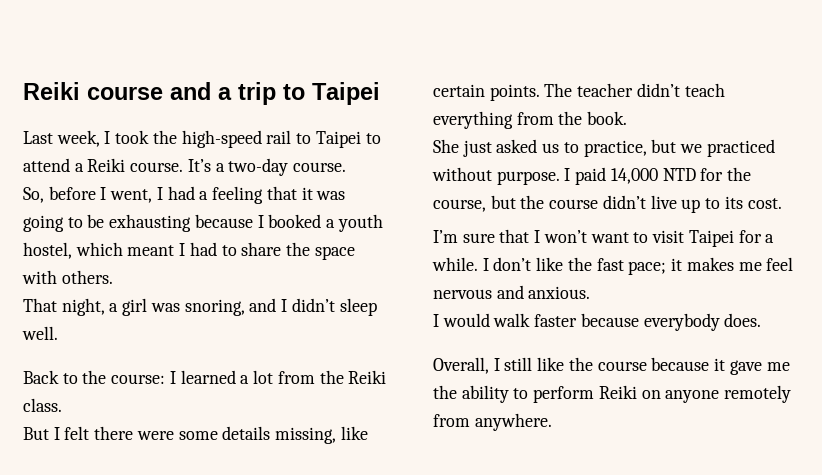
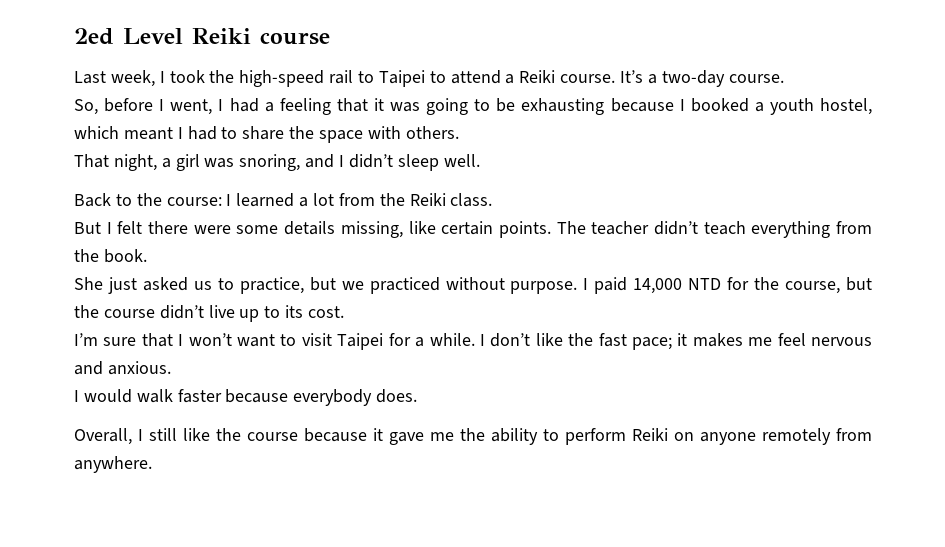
(23, 91) none -> [74,28,183,45] 2ed Level
[170,82,380,105] and a trip to Taipei -> (330, 38) none

